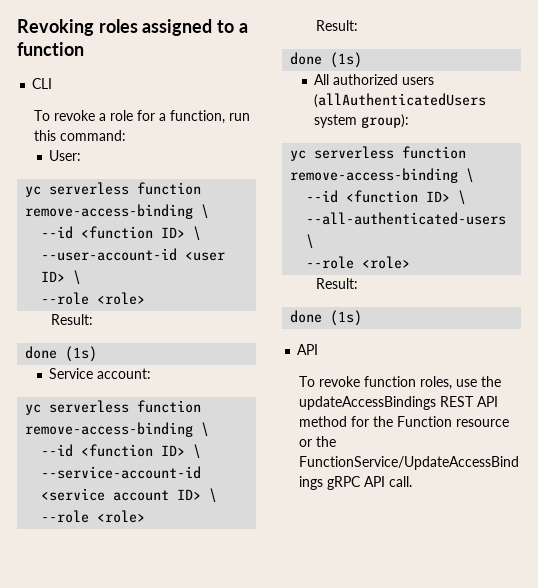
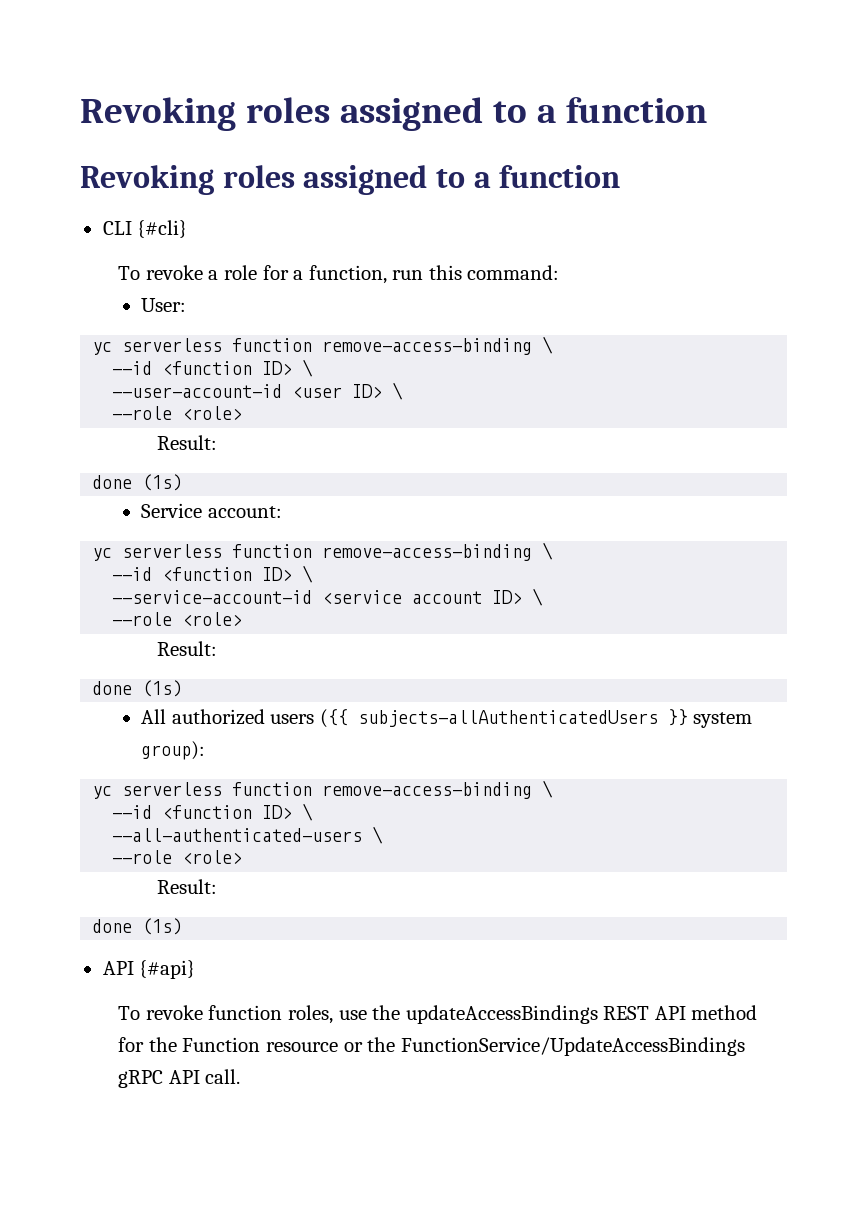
[17,19,248,36] [17,42,84,56] Revoking roles assigned to a function -> [80,97,707,131] [80,165,621,195] Revoking roles assigned to a function // Revoking roles assigned to a function
(53, 83) none -> [137,220,188,238] {#cli}
[314,93,487,108] (allAuthenticatedUsers -> [319,709,688,728] ({{ subjects-allAuthenticatedUsers }}
(319, 349) none -> [139,960,196,979] {#api}

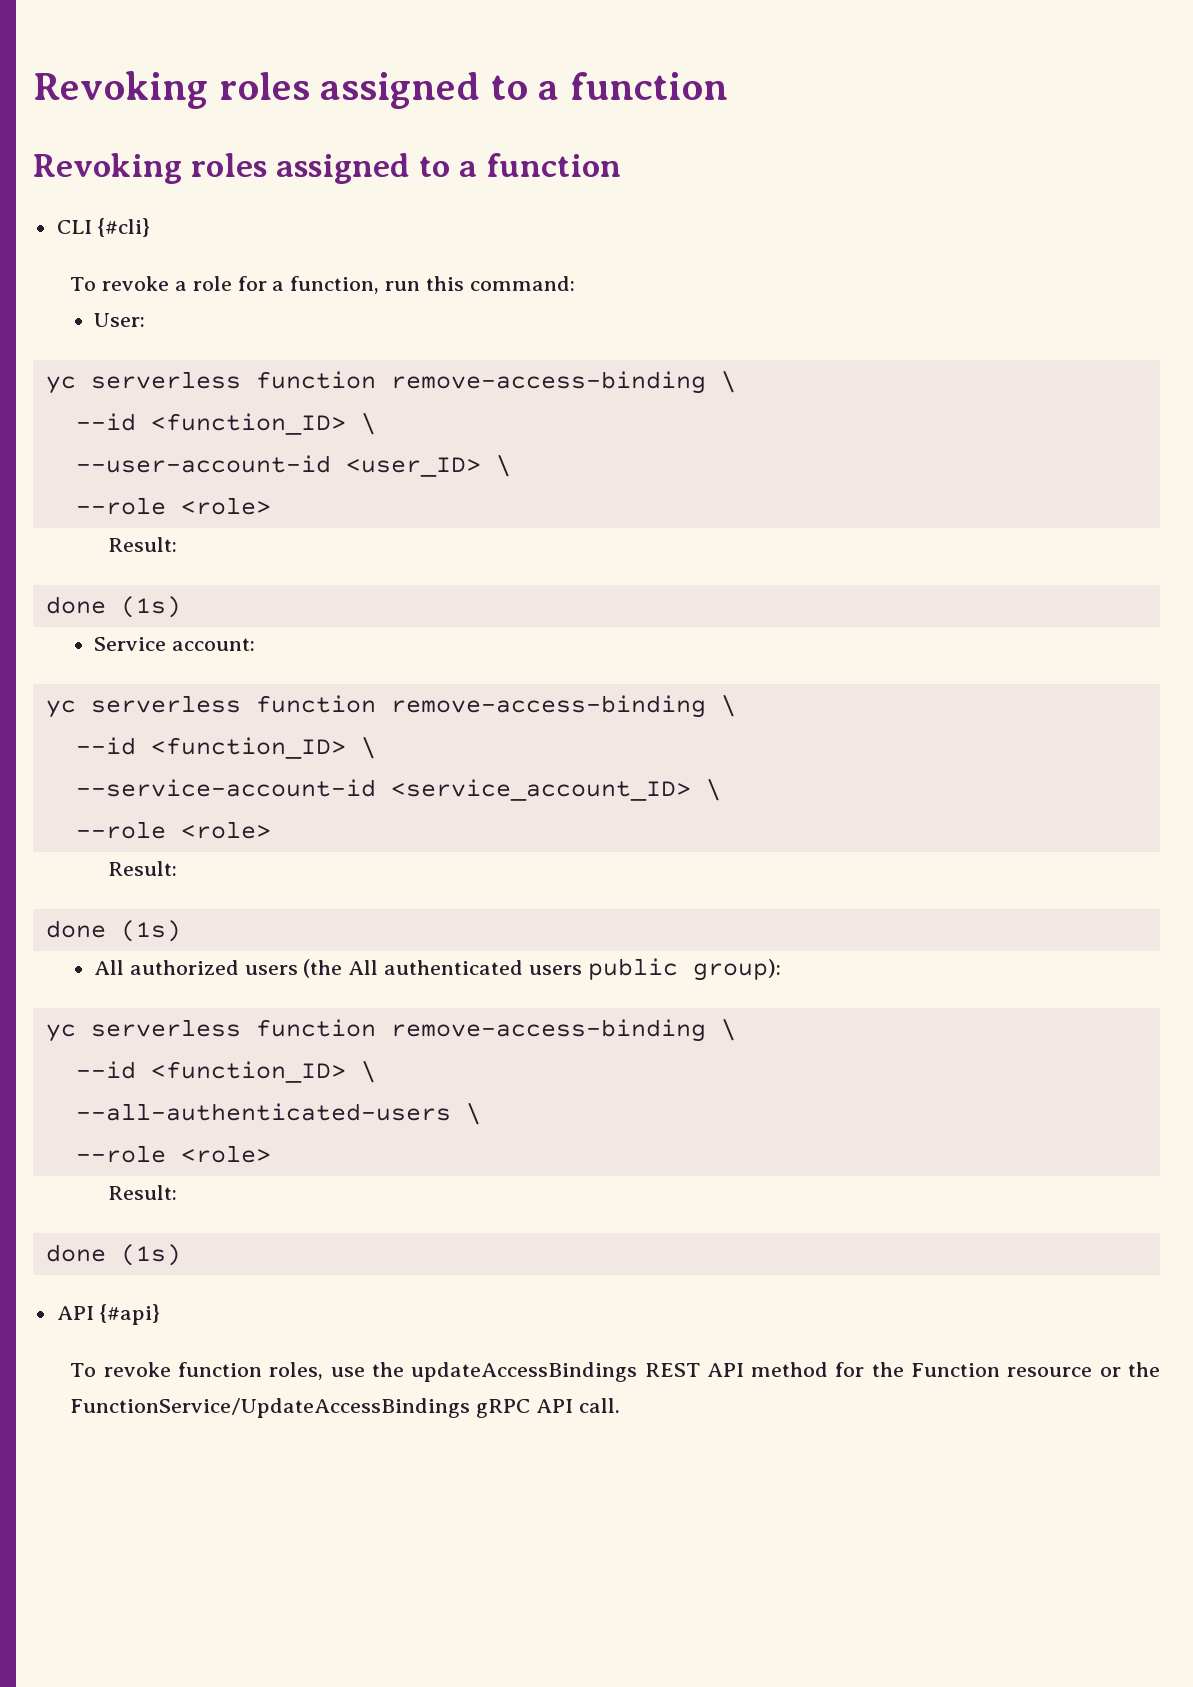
[162,361,293,375] <function ID> -> [150,413,346,435] <function_ID>
[292,384,383,398] <user ID> -> [345,457,481,477] <user_ID>
[162,567,293,581] <function ID> -> [150,737,346,759] <function_ID>
[322,590,523,604] <service account ID> -> [390,779,691,801] <service_account_ID>
[319,709,753,728] ({{ subjects-allAuthenticatedUsers }} system -> [303,958,678,980] (the All authenticated users public
[162,805,293,819] <function ID> -> [150,1061,346,1083] <function_ID>

